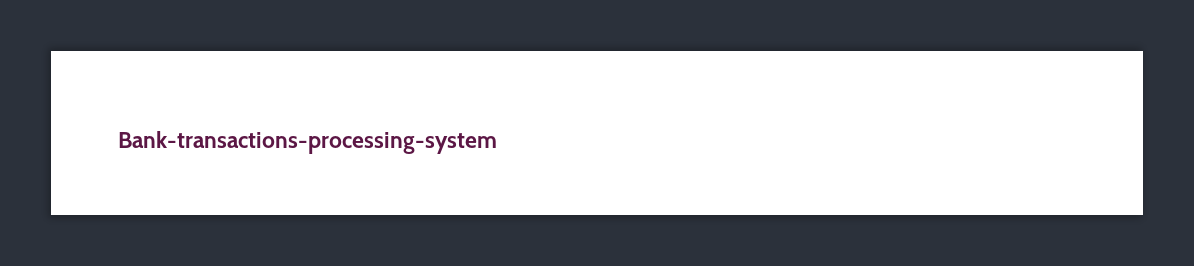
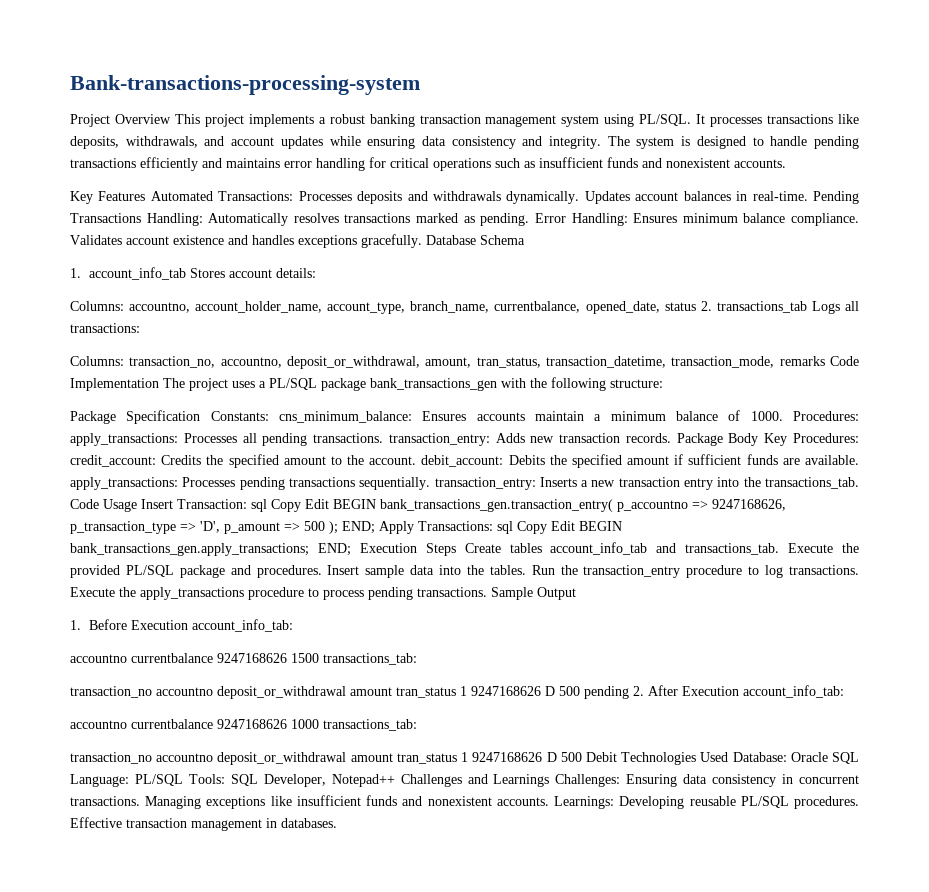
(497, 142) none -> [70,114,859,127] [70,136,860,149] [70,157,786,171] [70,191,860,204] [70,213,860,226] [70,234,525,248] [70,267,317,280] [70,301,860,314] [70,323,140,333] [70,356,860,369] [70,377,663,391] [70,410,860,424] [70,433,859,446] [70,454,859,468] [70,477,859,490] [70,499,786,512] [70,521,622,534] [70,542,859,556] [70,565,859,578] [70,587,576,600] [70,619,294,632] [70,653,417,665] [70,685,844,699] [70,719,417,731] [70,752,859,765] [70,774,860,787] [70,795,860,809] [70,817,337,831] // Project Overview This project implements a robust banking transaction management system using PL/SQL. It processes transactions like deposits, withdrawals, and account updates while ensuring data consistency and integrity. The system is designed to handle pending transactions efficiently and maintains error handling for critical operations such as insufficient funds and nonexistent accounts. // Key Features Automated Transactions: Processes deposits and withdrawals dynamically. Updates account balances in real-time. Pending Transactions Handling: Automatically resolves transactions marked as pending. Error Handling: Ensures minimum balance compliance. Validates account existence and handles exceptions gracefully. Database Schema // 1. account_info_tab Stores account details: // Columns: accountno, account_holder_name, account_type, branch_name, currentbalance, opened_date, status 2. transactions_tab Logs all transactions: // Columns: transaction_no, accountno, deposit_or_withdrawal, amount, tran_status, transaction_datetime, transaction_mode, remarks Code Implementation The project uses a PL/SQL package bank_transactions_gen with the following structure: // Package Specification Constants: cns_minimum_balance: Ensures accounts maintain a minimum balance of 1000. Procedures: apply_transactions: Processes all pending transactions. transaction_entry: Adds new transaction records. Package Body Key Procedures: credit_account: Credits the specified amount to the account. debit_account: Debits the specified amount if sufficient funds are available. apply_transactions: Processes pending transactions sequentially. transaction_entry: Inserts a new transaction entry into the transactions_tab. Code Usage Insert Transaction: sql Copy Edit BEGIN bank_transactions_gen.transaction_entry( p_accountno => 9247168626, p_transaction_type => 'D', p_amount => 500 ); END; Apply Transactions: sql Copy Edit BEGIN bank_transactions_gen.apply_transactions; END; Execution Steps Create tables account_info_tab and transactions_tab. Execute the provided PL/SQL package and procedures. Insert sample data into the tables. Run the transaction_entry procedure to log transactions. Execute the apply_transactions procedure to process pending transactions. Sample Output // 1. Before Execution account_info_tab: // accountno currentbalance 9247168626 1500 transactions_tab: // transaction_no accountno deposit_or_withdrawal amount tran_status 1 9247168626 D 500 pending 2. After Execution account_info_tab: // accountno currentbalance 9247168626 1000 transactions_tab: // transaction_no accountno deposit_or_withdrawal amount tran_status 1 9247168626 D 500 Debit Technologies Used Database: Oracle SQL Language: PL/SQL Tools: SQL Developer, Notepad++ Challenges and Learnings Challenges: Ensuring data consistency in concurrent transactions. Managing exceptions like insufficient funds and nonexistent accounts. Learnings: Developing reusable PL/SQL procedures. Effective transaction management in databases.

